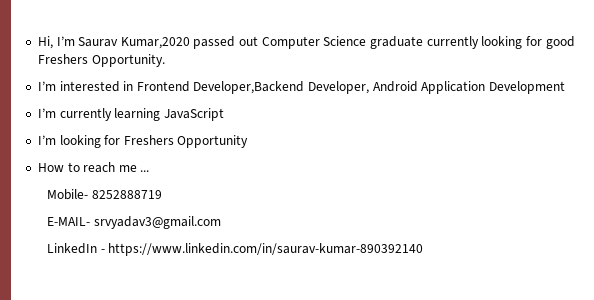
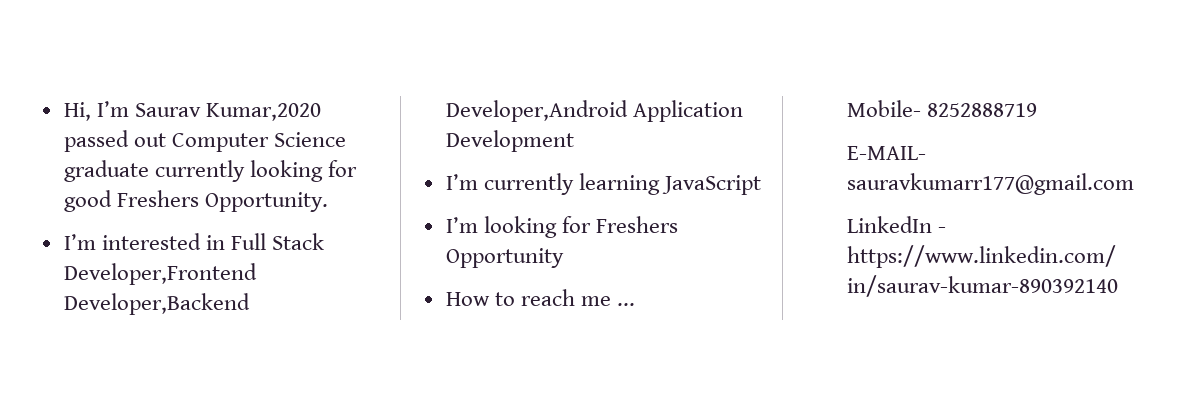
[136,81,418,94] Frontend Developer,Backend Developer, Android -> [230,233,325,250] [63,263,257,285] [63,293,250,315] [445,100,628,122] Full Stack Developer,Frontend Developer,Backend Developer,Android
[93,216,221,229] srvyadav3@gmail.com -> [846,173,1134,195] sauravkumarr177@gmail.com

